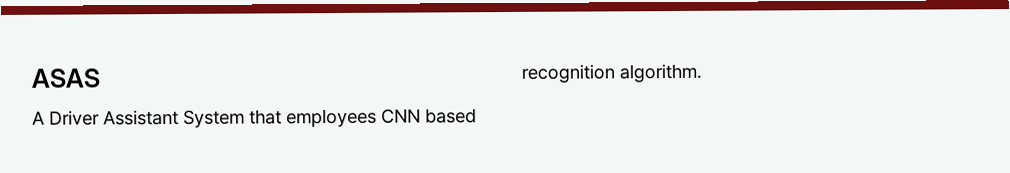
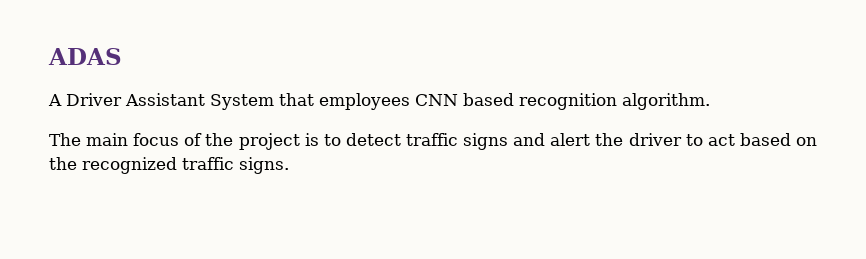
[31,68,100,88] ASAS -> [48,48,122,65] ADAS
(702, 73) none -> [49,133,817,150] [49,157,289,174] // The main focus of the project is to detect traffic signs and alert the driver to act based on the recognized traffic signs.

